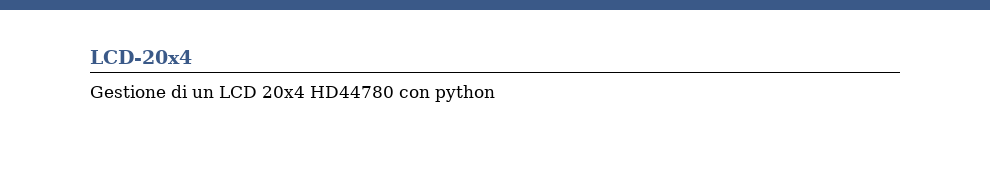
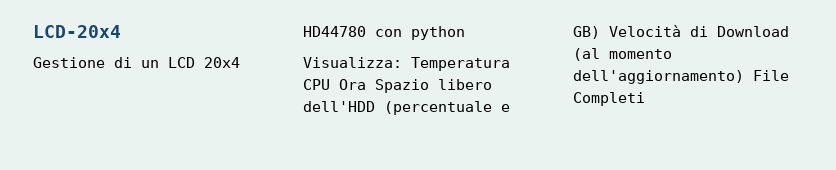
(495, 93) none -> [303,57,510,71] [303,79,492,93] [303,101,510,115] [573,25,789,39] [573,48,672,61] [573,70,789,84] [573,92,645,106] // Visualizza: Temperatura CPU Ora Spazio libero dell'HDD (percentuale e GB) Velocità di Download (al momento dell'aggiornamento) File Completi

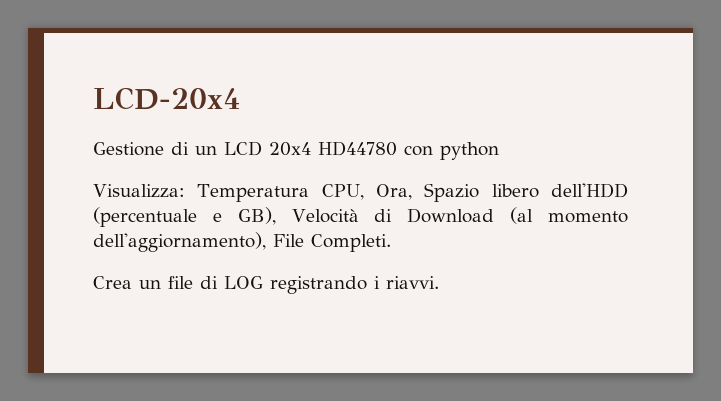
[303,79,366,90] CPU Ora -> [321,184,412,200] CPU, Ora,
[573,26,600,39] GB) -> [237,207,276,225] GB),
[573,70,789,84] [573,92,645,106] dell'aggiornamento) File Completi -> [93,232,391,252] [93,276,439,294] dell'aggiornamento), File Completi. // Crea un file di LOG registrando i riavvi.

